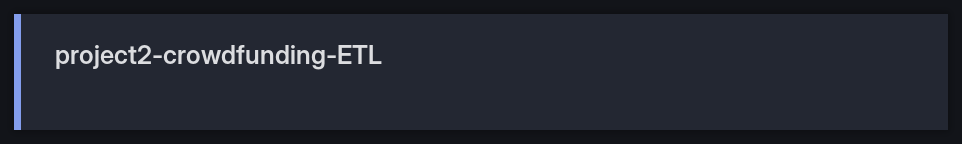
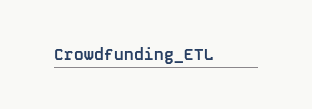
[55,45,382,70] project2-crowdfunding-ETL -> [54,47,214,64] Crowdfunding_ETL

